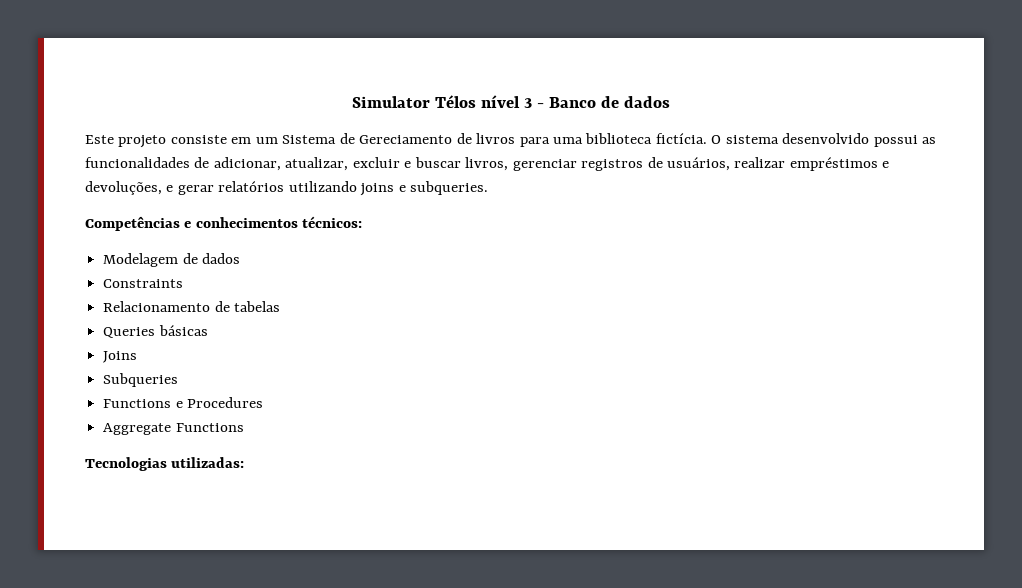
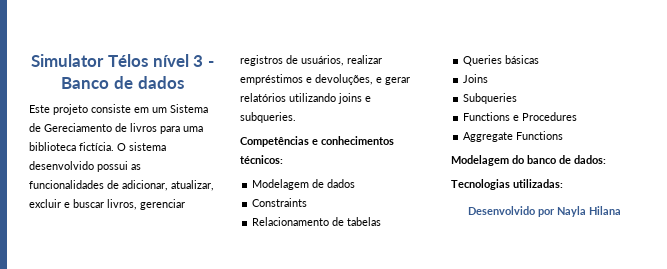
[85,457,245,471] Tecnologias utilizadas: -> [451,155,606,166] [451,179,563,190] [468,206,621,217] Modelagem do banco de dados: // Tecnologias utilizadas: // Desenvolvido por Nayla Hilana

